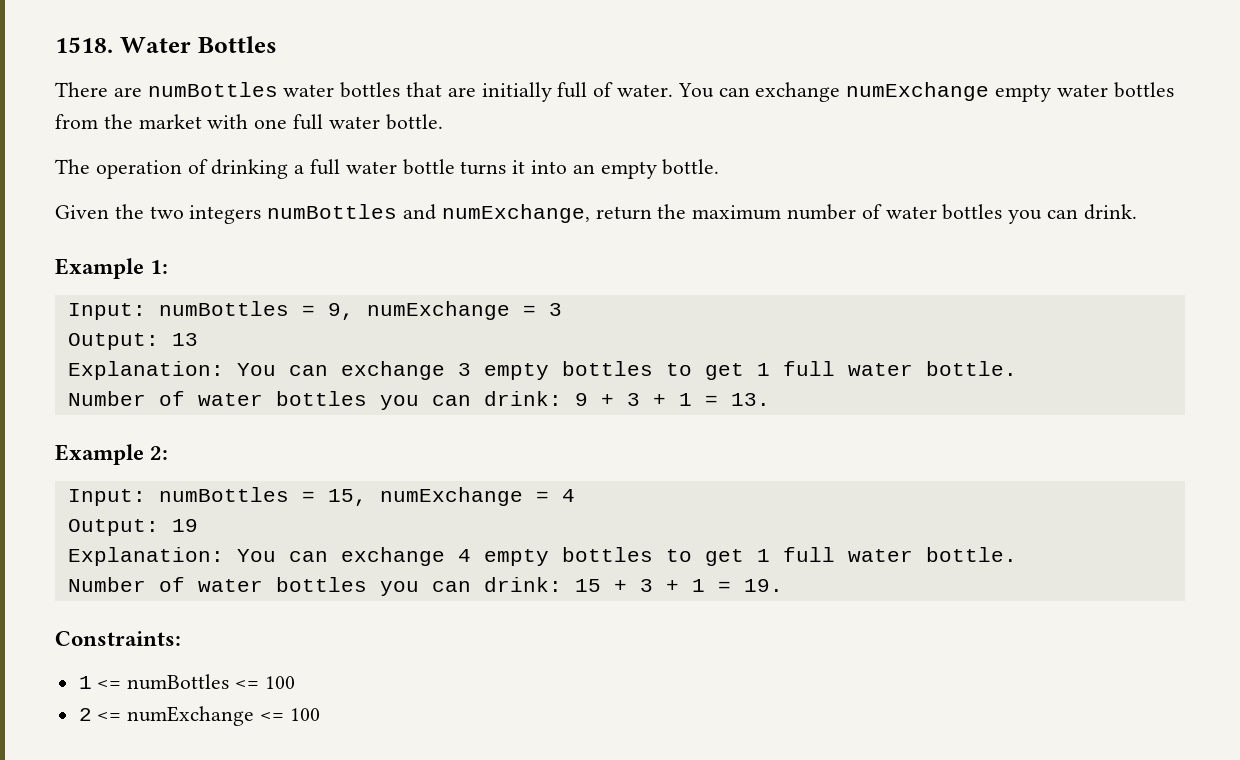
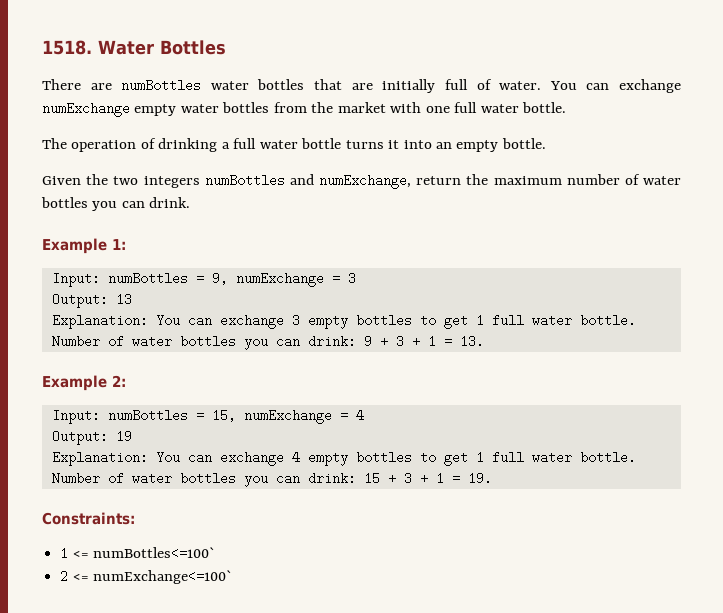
[127,674,295,690] numBottles <= 100 -> [93,547,216,560] numBottles<=100`
[127,706,320,726] numExchange <= 100 -> [93,570,233,584] numExchange<=100`

